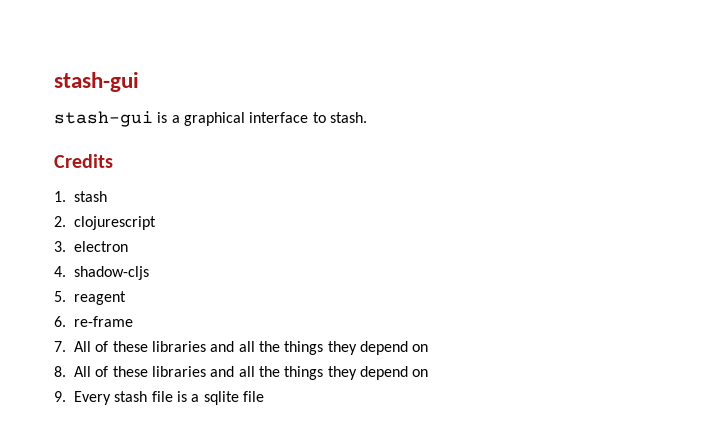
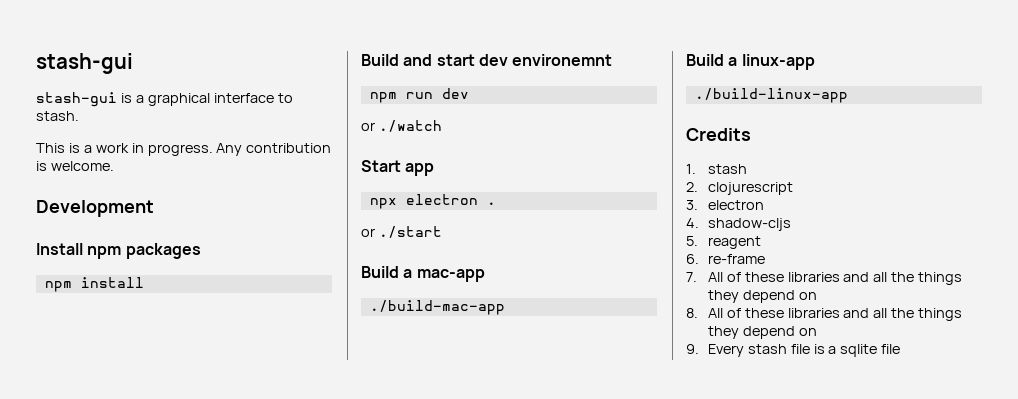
(367, 117) none -> [36,143,332,156] [36,161,114,171] [36,200,154,217] [36,243,201,259] [44,277,144,292] [361,54,613,66] [369,88,469,103] [361,120,442,132] [361,160,435,176] [369,194,496,209] [361,226,442,238] [361,266,485,282] [369,300,505,315] [686,54,815,70] [694,88,848,103] // This is a work in progress. Any contribution is welcome. // Development // Install npm packages // npm install // Build and start dev environemnt // npm run dev // or ./watch // Start app // npx electron . // or ./start // Build a mac-app // ./build-mac-app // Build a linux-app // ./build-linux-app

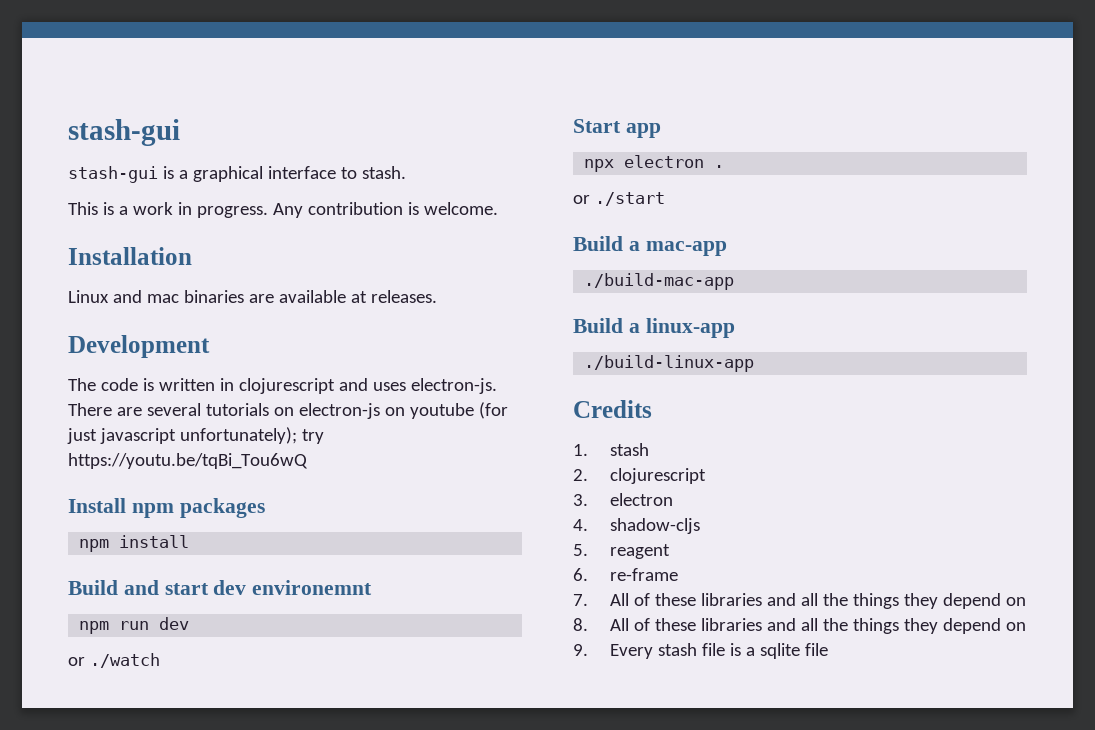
[36,200,154,217] Development -> [68,247,192,265] [68,290,437,303] [68,335,210,358] [68,378,497,394] [68,402,508,419] [67,427,324,444] [68,453,308,469] Installation // Linux and mac binaries are available at releases. // Development // The code is written in clojurescript and uses electron-js. There are several tutorials on electron-js on youtube (for just javascript unfortunately); try https://youtu.be/tqBi_Tou6wQ

